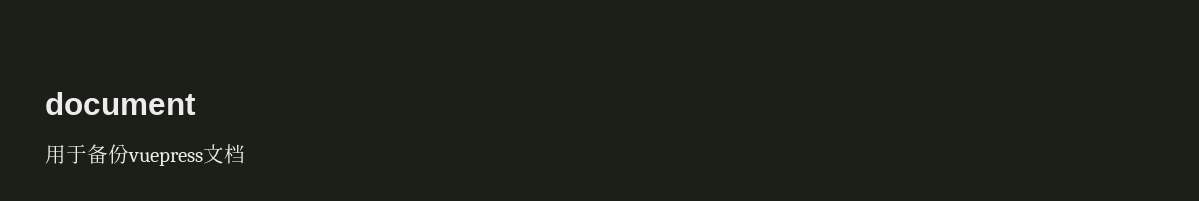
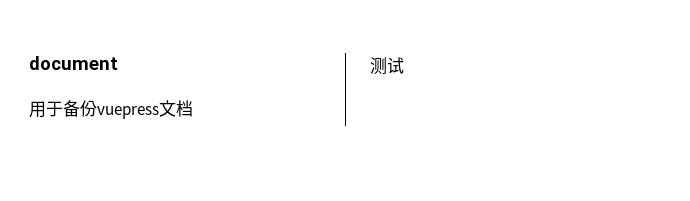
(245, 154) none -> [370,57,404,75] // 测试

